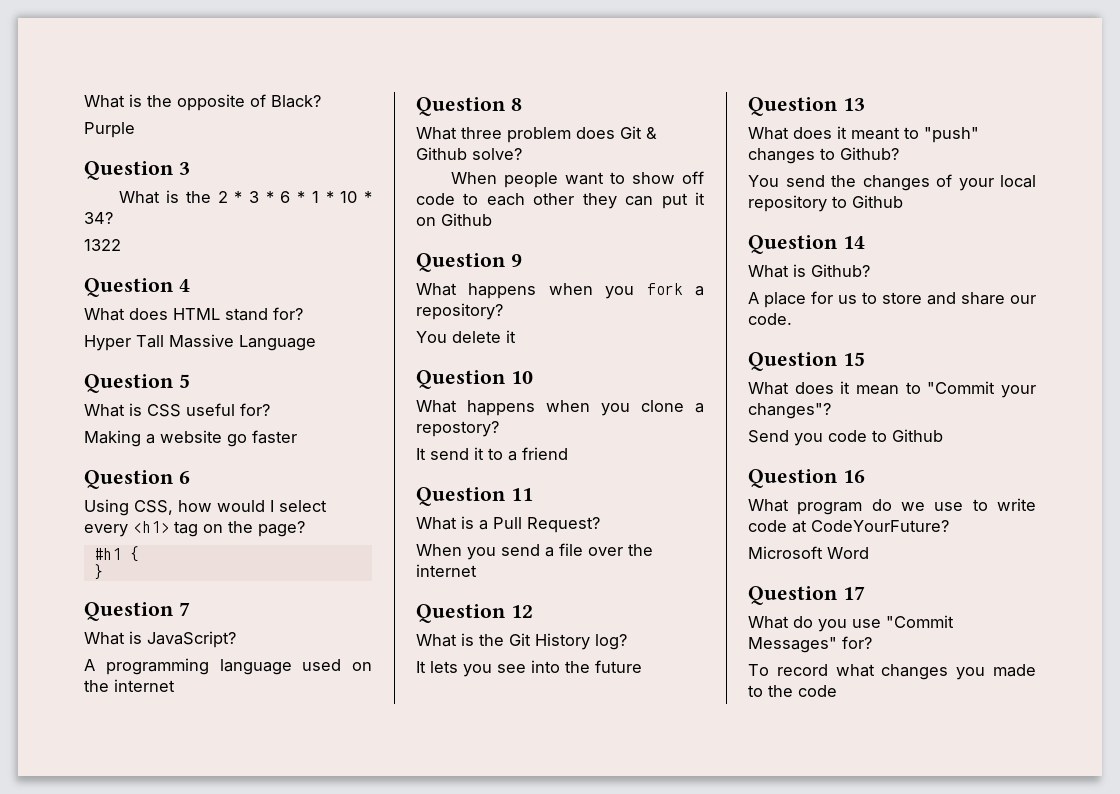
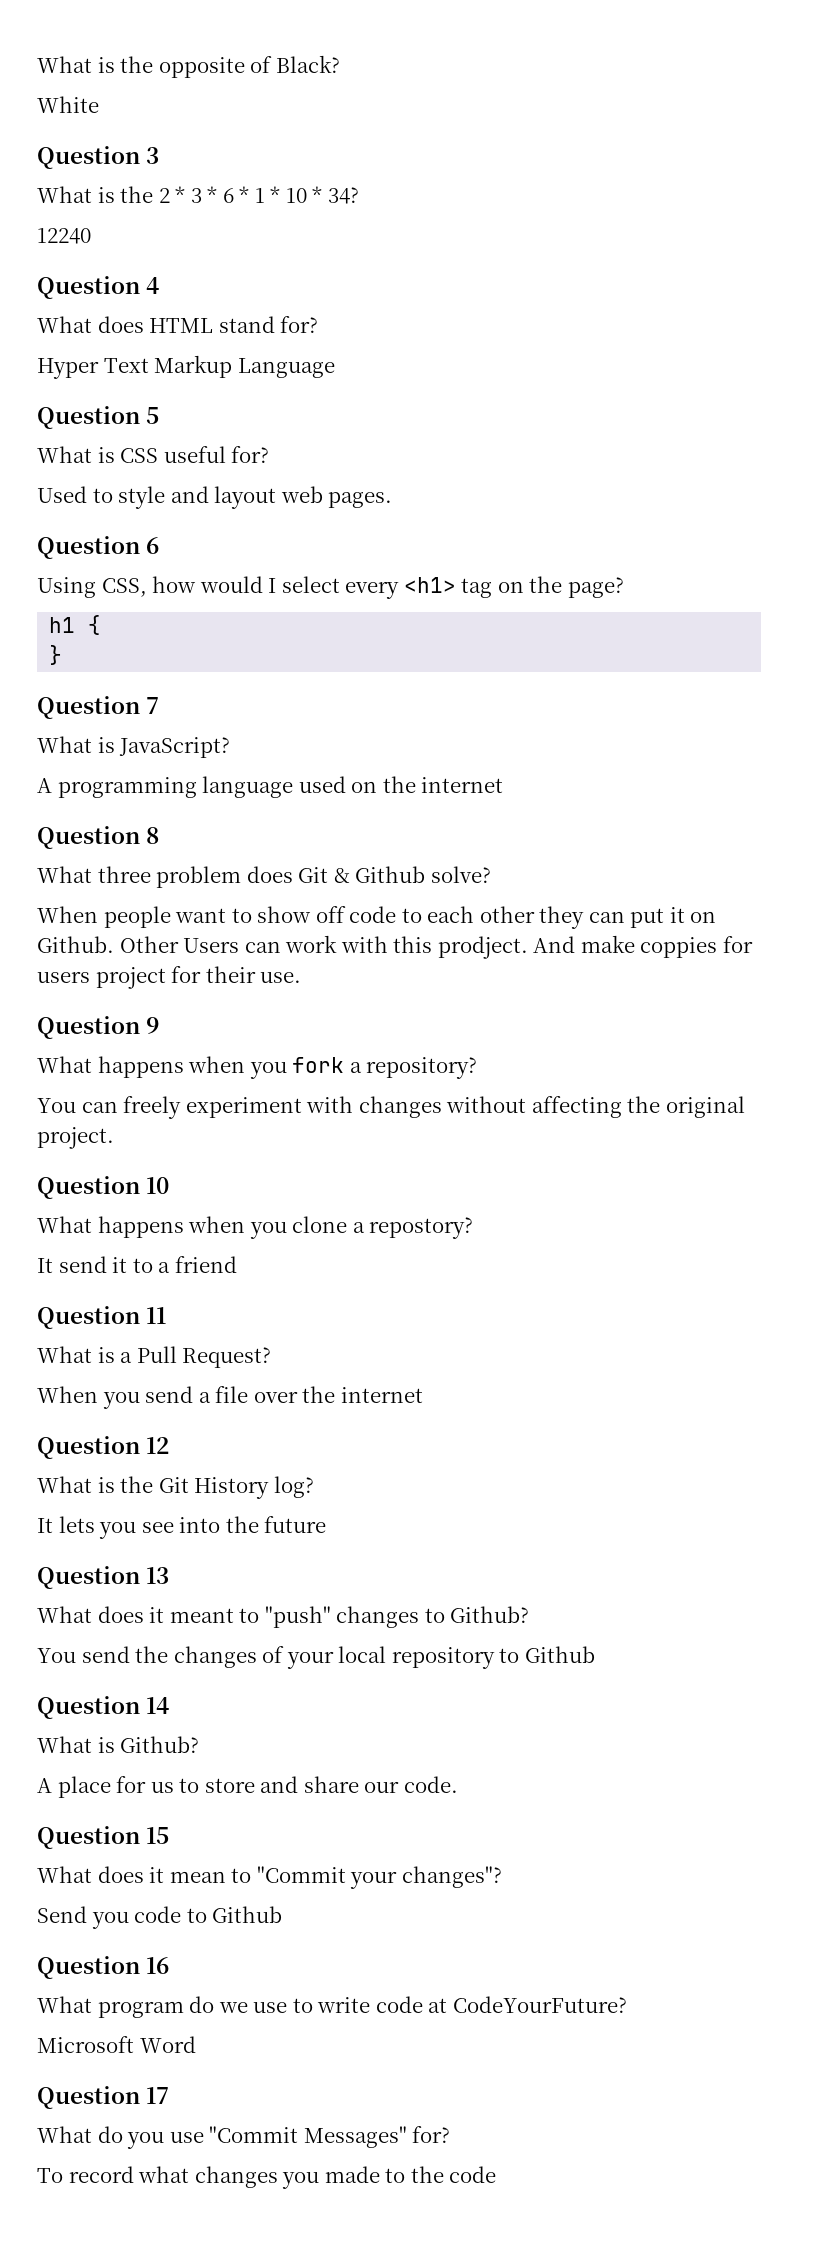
[84,122,135,138] Purple -> [37,96,99,113] White
[84,239,121,251] 1322 -> [37,228,91,244] 12240
[136,334,234,348] Tall Massive -> [103,355,233,378] Text Markup
[84,430,297,447] Making a website go faster -> [37,486,393,509] Used to style and layout web pages.
[93,548,121,560] #h1 -> [49,617,76,633] h1
[441,213,492,226] Github -> [37,935,753,959] [37,966,302,989] Github. Other Users can work with this prodject. And make coppies for users project for their use.
[452,330,516,343] delete it -> [81,1096,745,1119] [37,1127,114,1149] can freely experiment with changes without affecting the original project.

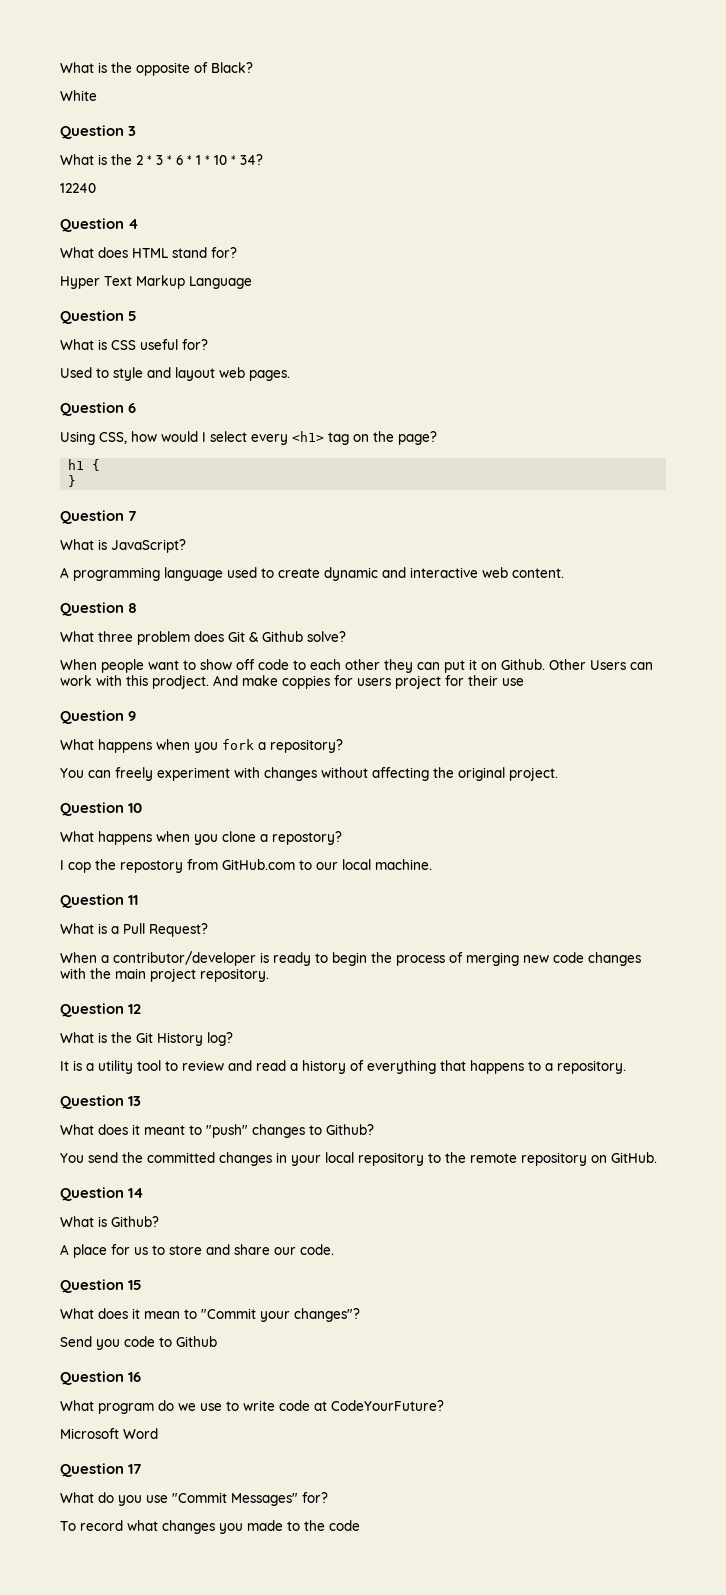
[351,776,504,793] on the internet -> [261,567,564,581] to create dynamic and interactive web content.
[260,972,302,983] use. -> [502,678,524,686] use
[37,1256,237,1273] It send it to a friend -> [60,859,432,873] I cop the repostory from GitHub.com to our local machine.
[102,1386,423,1409] you send a file over the internet -> [101,951,641,966] [60,968,269,982] a contributor/developer is ready to begin the process of merging new code changes with the main project repository.
[58,1516,327,1539] lets you see into the future -> [73,1060,626,1074] is a utility tool to review and read a history of everything that happens to a repository.
[173,1646,285,1668] changes of -> [147,1152,287,1166] committed changes in
[524,1646,595,1663] Github -> [445,1152,657,1166] the remote repository on GitHub.

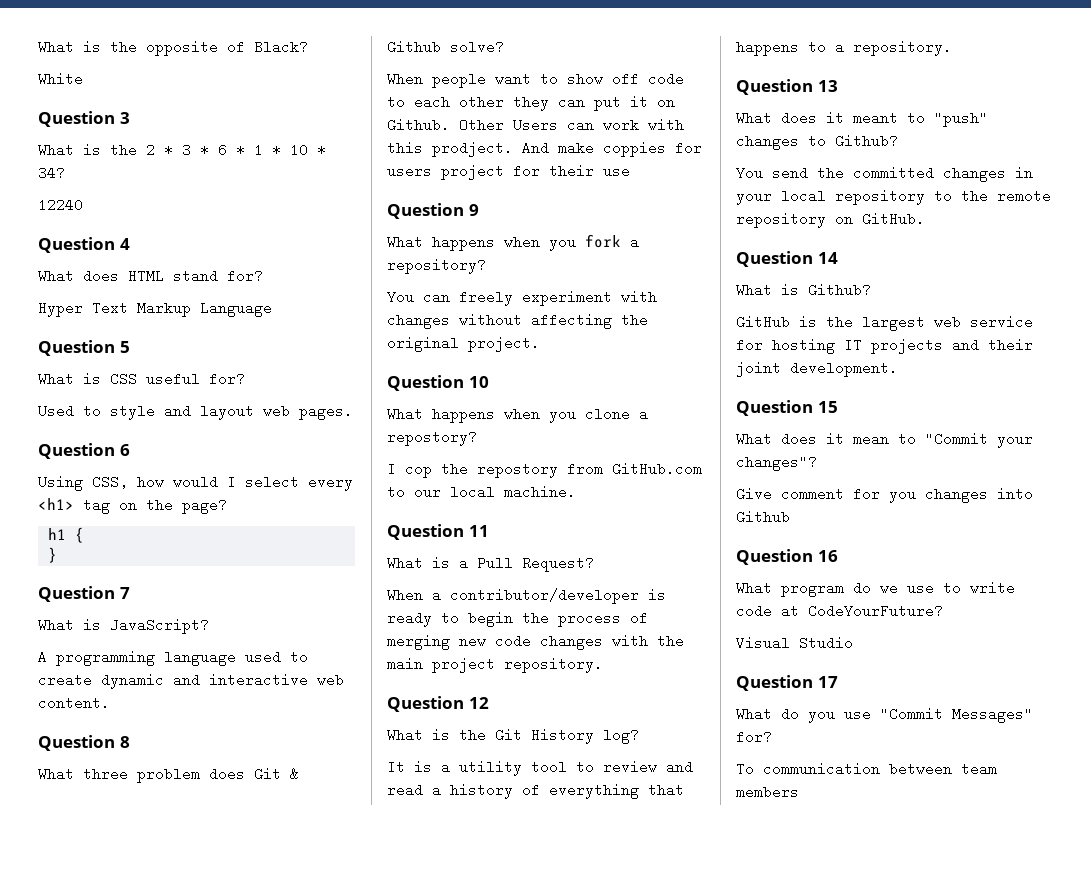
[60,1244,334,1258] A place for us to store and share our code. -> [736,315,1033,331] [736,338,1033,354] [736,361,898,377] GitHub is the largest web service for hosting IT projects and their joint development.
[60,1336,172,1350] Send you code to -> [736,487,1033,503] Give comment for you changes into
[60,1428,158,1439] Microsoft Word -> [736,636,853,650] Visual Studio
[80,1520,360,1534] record what changes you made to the code -> [763,762,997,776] [736,785,799,799] communication between team members

